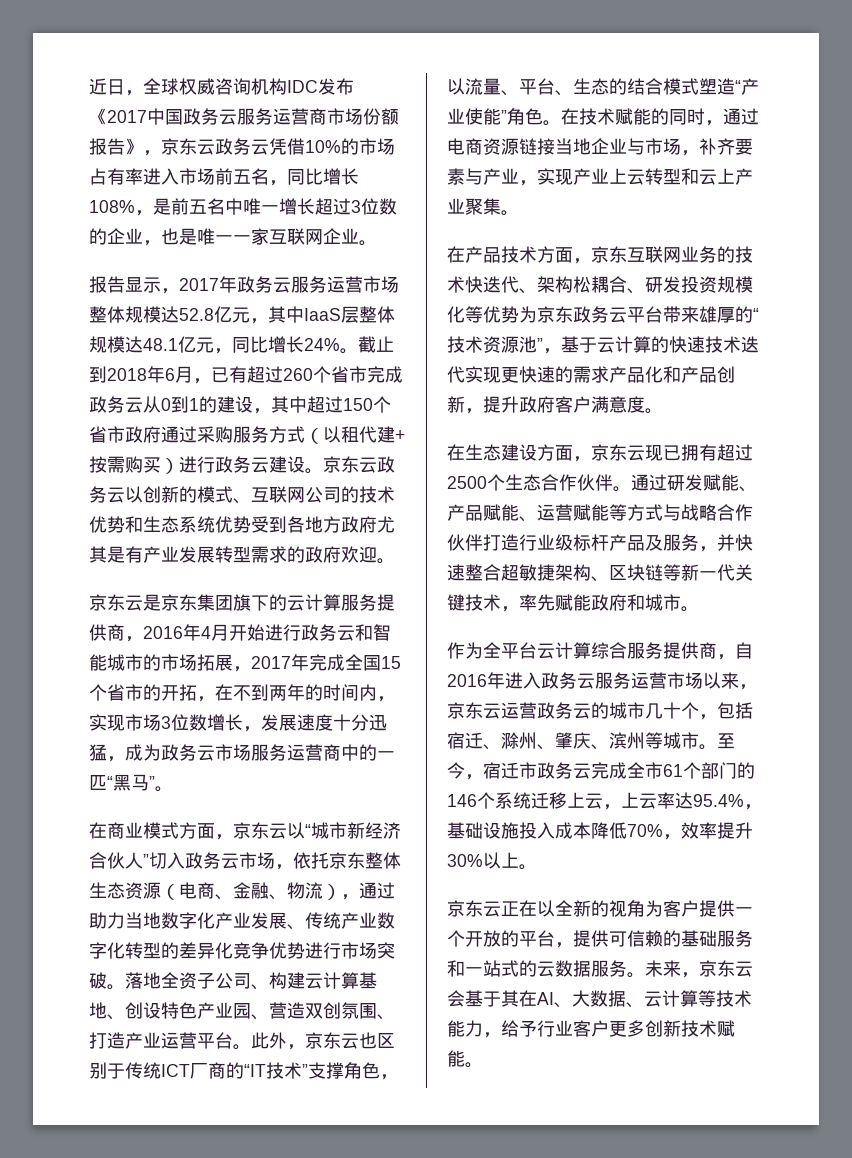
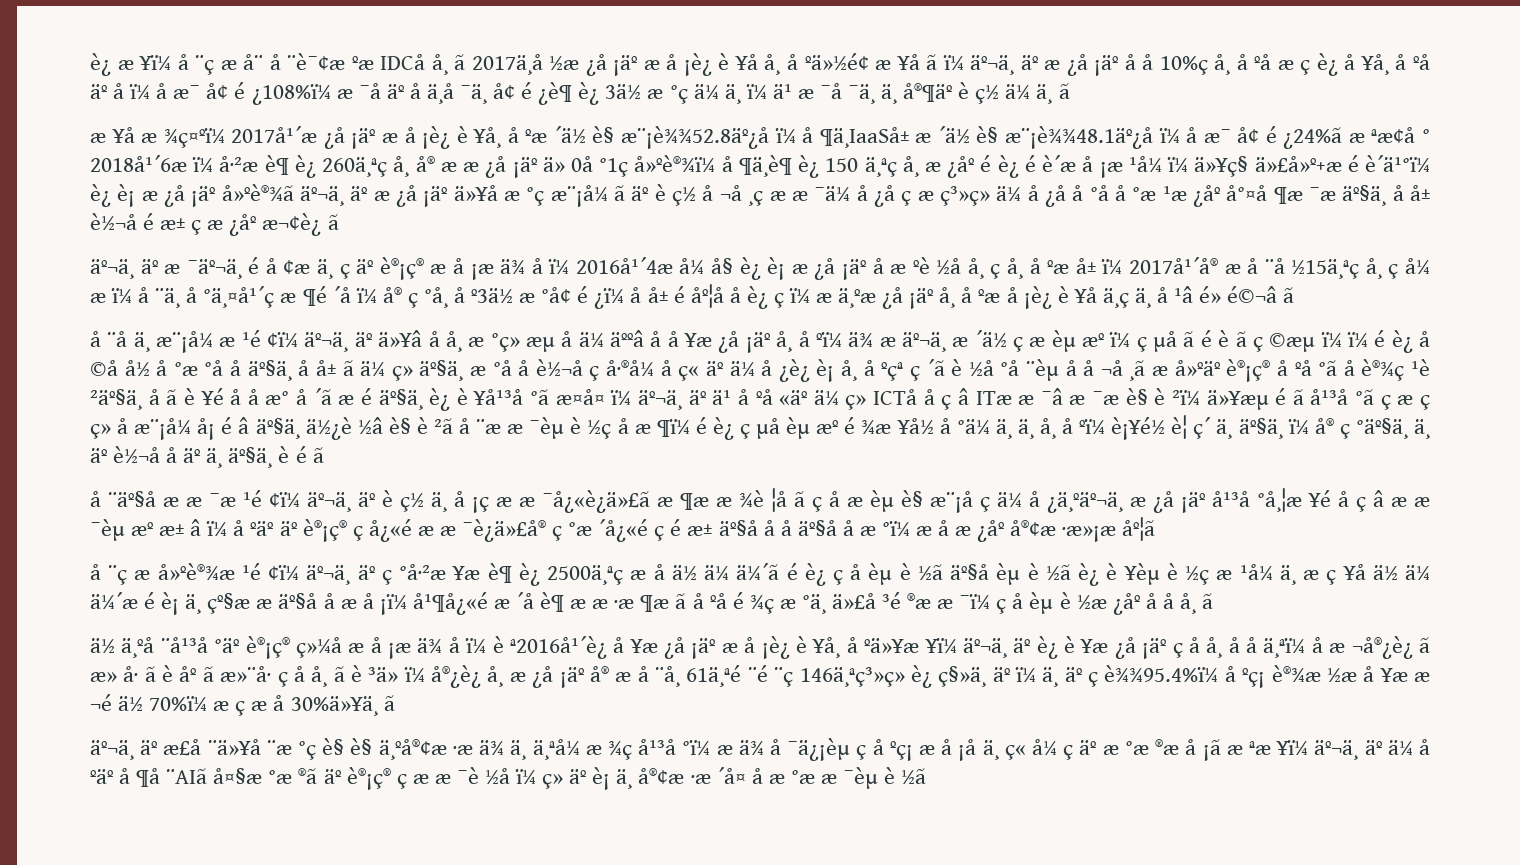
[89,78,354,96] [89,108,399,125] [89,138,395,156] [89,168,359,186] [89,198,397,216] [89,228,377,246] [89,276,399,294] [89,306,395,324] [89,336,394,354] [89,366,403,384] [89,396,391,414] [89,426,405,444] [89,456,395,474] [89,486,395,504] [89,516,395,533] [89,546,395,564] [89,594,395,611] [89,624,391,642] [89,654,401,672] [89,684,395,702] [89,714,387,732] [89,744,395,762] [89,774,173,792] [89,822,401,840] [89,852,401,870] [89,882,395,900] [89,912,395,930] [89,942,395,959] [89,972,377,990] [89,1002,395,1020] [89,1032,395,1050] [89,1062,398,1080] [447,78,759,96] [447,108,759,126] [447,138,753,156] [447,168,753,186] [447,198,519,216] [447,246,753,264] [447,276,753,294] [447,306,759,323] [447,336,759,354] [447,366,735,383] [447,396,663,414] [447,444,753,462] [447,474,757,492] [447,504,753,522] [447,534,753,552] [447,564,753,582] [447,594,699,612] [447,642,753,660] [447,672,757,690] [447,702,753,720] [447,732,735,750] [447,762,755,780] [447,792,762,810] [447,822,753,840] [447,852,537,870] [447,900,753,917] [447,930,753,948] [447,960,753,978] [447,990,752,1008] [447,1020,735,1038] [447,1050,483,1068] 近日，全球权威咨询机构IDC发布《2017中国政务云服务运营商市场份额报告》，京东云政务云凭借10%的市场占有率进入市场前五名，同比增长108%，是前五名中唯一增长超过3位数的企业，也是唯一一家互联网企业。 // 报告显示，2017年政务云服务运营市场整体规模达52.8亿元，其中IaaS层整体规模达48.1亿元，同比增长24%。截止到2018年6月，已有超过260个省市完成政务云从0到1的建设，其中超过150个省市政府通过采购服务方式（以租代建+按需购买）进行政务云建设。京东云政务云以创新的模式、互联网公司的技术优势和生态系统优势受到各地方政府尤其是有产业发展转型需求的政府欢迎。 // 京东云是京东集团旗下的云计算服务提供商，2016年4月开始进行政务云和智能城市的市场拓展，2017年完成全国15个省市的开拓，在不到两年的时间内，实现市场3位数增长，发展速度十分迅猛，成为政务云市场服务运营商中的一匹“黑马”。 // 在商业模式方面，京东云以“城市新经济合伙人”切入政务云市场，依托京东整体生态资源（电商、金融、物流），通过助力当地数字化产业发展、传统产业数字化转型的差异化竞争优势进行市场突破。落地全资子公司、构建云计算基地、创设特色产业园、营造双创氛围、打造产业运营平台。此外，京东云也区别于传统ICT厂商的“IT技术”支撑角色，以流量、平台、生态的结合模式塑造“产业使能”角色。在技术赋能的同时，通过电商资源链接当地企业与市场，补齐要素与产业，实现产业上云转型和云上产业聚集。 // 在产品技术方面，京东互联网业务的技术快迭代、架构松耦合、研发投资规模化等优势为京东政务云平台带来雄厚的“技术资源池”，基于云计算的快速技术迭代实现更快速的需求产品化和产品创新，提升政府客户满意度。 // 在生态建设方面，京东云现已拥有超过2500个生态合作伙伴。通过研发赋能、产品赋能、运营赋能等方式与战略合作伙伴打造行业级标杆产品及服务，并快速整合超敏捷架构、区块链等新一代关键技术，率先赋能政府和城市。 // 作为全平台云计算综合服务提供商，自2016年进入政务云服务运营市场以来，京东云运营政务云的城市几十个，包括宿迁、滁州、肇庆、滨州等城市。至今，宿迁市政务云完成全市61个部门的146个系统迁移上云，上云率达95.4%，基础设施投入成本降低70%，效率提升30%以上。 // 京东云正在以全新的视角为客户提供一个开放的平台，提供可信赖的基础服务和一站式的云数据服务。未来，京东云会基于其在AI、大数据、云计算等技术能力，给予行业客户更多创新技术赋能。 -> [90,53,1430,76] [90,82,1070,105] [90,126,1430,149] [90,155,1431,178] [90,184,1430,207] [90,213,339,236] [90,257,1431,280] [90,284,1295,309] [90,330,1431,353] [90,359,1431,382] [90,388,1431,411] [90,415,1431,440] [90,446,324,468] [90,488,1430,513] [90,517,1156,542] [90,563,1430,586] [90,592,1214,615] [90,636,1430,659] [90,665,1430,688] [90,694,395,716] [90,738,1430,761] [90,767,927,790] è¿ æ ¥ï¼ å ¨ç æ å¨ å ¨è¯¢æ ºæ IDCå å¸ ã 2017ä¸å ½æ ¿å ¡äº æ å ¡è¿ è ¥å å¸ å ºä»½é¢ æ ¥å ã ï¼ äº¬ä¸ äº æ ¿å ¡äº å å 10%ç å¸ å ºå æ ç è¿ å ¥å¸ å ºå äº å ï¼ å æ¯ å¢ é ¿108%ï¼ æ ¯å äº å ä¸å ¯ä¸ å¢ é ¿è¶ è¿ 3ä½ æ °ç ä¼ ä¸ ï¼ ä¹ æ ¯å ¯ä¸ ä¸ å®¶äº è ç½ ä¼ ä¸ ã // æ ¥å æ ¾ç¤ºï¼ 2017å¹´æ ¿å ¡äº æ å ¡è¿ è ¥å¸ å ºæ ´ä½ è§ æ¨¡è¾¾52.8äº¿å ï¼ å ¶ä¸IaaSå± æ ´ä½ è§ æ¨¡è¾¾48.1äº¿å ï¼ å æ¯ å¢ é ¿24%ã æ ªæ¢å ° 2018å¹´6æ ï¼ å·²æ è¶ è¿ 260ä¸ªç å¸ å® æ æ ¿å ¡äº ä» 0å °1ç å»ºè®¾ï¼ å ¶ä¸è¶ è¿ 150 ä¸ªç å¸ æ ¿åº é è¿ é è´æ å ¡æ ¹å¼ ï¼ ä»¥ç§ ä»£å»º+æ é è´ä¹°ï¼ è¿ è¡ æ ¿å ¡äº å»ºè®¾ã äº¬ä¸ äº æ ¿å ¡äº ä»¥å æ °ç æ¨¡å¼ ã äº è ç½ å ¬å ¸ç æ æ ¯ä¼ å ¿å ç æ ç³»ç» ä¼ å ¿å å °å å °æ ¹æ ¿åº å°¤å ¶æ ¯æ äº§ä¸ å å± è½¬å é æ± ç æ ¿åº æ¬¢è¿ ã // äº¬ä¸ äº æ ¯äº¬ä¸ é å ¢æ ä¸ ç äº è®¡ç® æ å ¡æ ä¾ å ï¼ 2016å¹´4æ å¼ å§ è¿ è¡ æ ¿å ¡äº å æ ºè ½å å¸ ç å¸ å ºæ å± ï¼ 2017å¹´å® æ å ¨å ½15ä¸ªç å¸ ç å¼ æ ï¼ å ¨ä¸ å °ä¸¤å¹´ç æ ¶é ´å ï¼ å® ç °å¸ å º3ä½ æ °å¢ é ¿ï¼ å å± é åº¦å å è¿ ç ï¼ æ ä¸ºæ ¿å ¡äº å¸ å ºæ å ¡è¿ è ¥å ä¸ç ä¸ å ¹â é» é©¬â ã // å ¨å ä¸ æ¨¡å¼ æ ¹é ¢ï¼ äº¬ä¸ äº ä»¥â å å¸ æ °ç» æµ å ä¼ äººâ å å ¥æ ¿å ¡äº å¸ å ºï¼ ä¾ æ äº¬ä¸ æ ´ä½ ç æ èµ æº ï¼ ç µå ã é è ã ç ©æµ ï¼ ï¼ é è¿ å ©å å½ å °æ °å å äº§ä¸ å å± ã ä¼ ç» äº§ä¸ æ °å å è½¬å ç å·®å¼ å ç« äº ä¼ å ¿è¿ è¡ å¸ å ºçª ç ´ã è ½å °å ¨èµ å å ¬å ¸ã æ å»ºäº è®¡ç® å ºå °ã å è®¾ç ¹è ²äº§ä¸ å ã è ¥é å å æ° å ´ã æ é äº§ä¸ è¿ è ¥å¹³å °ã æ¤å¤ ï¼ äº¬ä¸ äº ä¹ å ºå «äº ä¼ ç» ICTå å ç â ITæ æ ¯â æ ¯æ è§ è ²ï¼ ä»¥æµ é ã å¹³å °ã ç æ ç ç» å æ¨¡å¼ å¡ é â äº§ä¸ ä½¿è ½â è§ è ²ã å ¨æ æ ¯èµ è ½ç å æ ¶ï¼ é è¿ ç µå èµ æº é ¾æ ¥å½ å °ä¼ ä¸ ä¸ å¸ å ºï¼ è¡¥é½ è¦ ç´ ä¸ äº§ä¸ ï¼ å® ç °äº§ä¸ ä¸ äº è½¬å å äº ä¸ äº§ä¸ è é ã // å ¨äº§å æ æ ¯æ ¹é ¢ï¼ äº¬ä¸ äº è ç½ ä¸ å ¡ç æ æ ¯å¿«è¿ä»£ã æ ¶æ æ ¾è ¦å ã ç å æ èµ è§ æ¨¡å ç ä¼ å ¿ä¸ºäº¬ä¸ æ ¿å ¡äº å¹³å °å¸¦æ ¥é å ç â æ æ ¯èµ æº æ± â ï¼ å ºäº äº è®¡ç® ç å¿«é æ æ ¯è¿ä»£å® ç °æ ´å¿«é ç é æ± äº§å å å äº§å å æ °ï¼ æ å æ ¿åº å®¢æ ·æ»¡æ åº¦ã // å ¨ç æ å»ºè®¾æ ¹é ¢ï¼ äº¬ä¸ äº ç °å·²æ ¥æ è¶ è¿ 2500ä¸ªç æ å ä½ ä¼ ä¼´ã é è¿ ç å èµ è ½ã äº§å èµ è ½ã è¿ è ¥èµ è ½ç æ ¹å¼ ä¸ æ ç ¥å ä½ ä¼ ä¼´æ é è¡ ä¸ çº§æ æ äº§å å æ å ¡ï¼ å¹¶å¿«é æ ´å è¶ æ æ ·æ ¶æ ã å ºå é ¾ç æ °ä¸ ä»£å ³é ®æ æ ¯ï¼ ç å èµ è ½æ ¿åº å å å¸ ã // ä½ ä¸ºå ¨å¹³å °äº è®¡ç® ç»¼å æ å ¡æ ä¾ å ï¼ è ª2016å¹´è¿ å ¥æ ¿å ¡äº æ å ¡è¿ è ¥å¸ å ºä»¥æ ¥ï¼ äº¬ä¸ äº è¿ è ¥æ ¿å ¡äº ç å å¸ å å ä¸ªï¼ å æ ¬å®¿è¿ ã æ» å· ã è åº ã æ»¨å· ç å å¸ ã è ³ä» ï¼ å®¿è¿ å¸ æ ¿å ¡äº å® æ å ¨å¸ 61ä¸ªé ¨é ¨ç 146ä¸ªç³»ç» è¿ ç§»ä¸ äº ï¼ ä¸ äº ç è¾¾95.4%ï¼ å ºç¡ è®¾æ ½æ å ¥æ æ ¬é ä½ 70%ï¼ æ ç æ å 30%ä»¥ä¸ ã // äº¬ä¸ äº æ£å ¨ä»¥å ¨æ °ç è§ è§ ä¸ºå®¢æ ·æ ä¾ ä¸ ä¸ªå¼ æ ¾ç å¹³å °ï¼ æ ä¾ å ¯ä¿¡èµ ç å ºç¡ æ å ¡å ä¸ ç« å¼ ç äº æ °æ ®æ å ¡ã æ ªæ ¥ï¼ äº¬ä¸ äº ä¼ å ºäº å ¶å ¨AIã å¤§æ °æ ®ã äº è®¡ç® ç æ æ ¯è ½å ï¼ ç» äº è¡ ä¸ å®¢æ ·æ ´å¤ å æ °æ æ ¯èµ è ½ã

